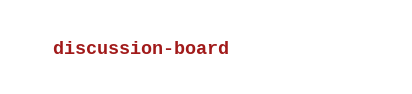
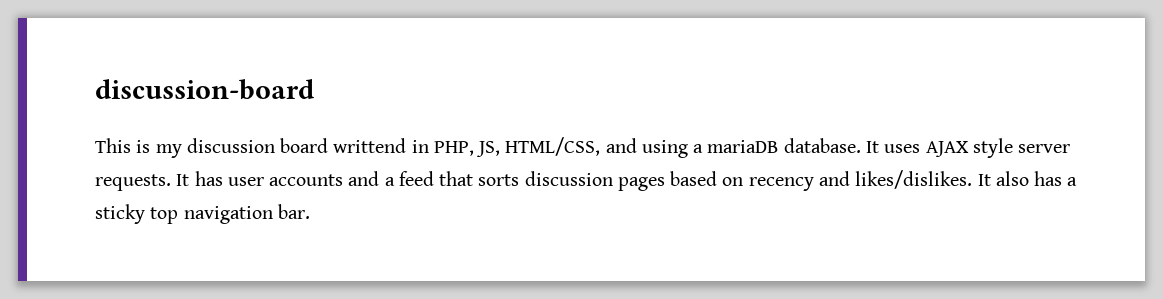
(229, 47) none -> [95,137,1071,158] [95,170,1078,191] [95,204,310,224] // This is my discussion board writtend in PHP, JS, HTML/CSS, and using a mariaDB database. It uses AJAX style server requests. It has user accounts and a feed that sorts discussion pages based on recency and likes/dislikes. It also has a sticky top navigation bar.

